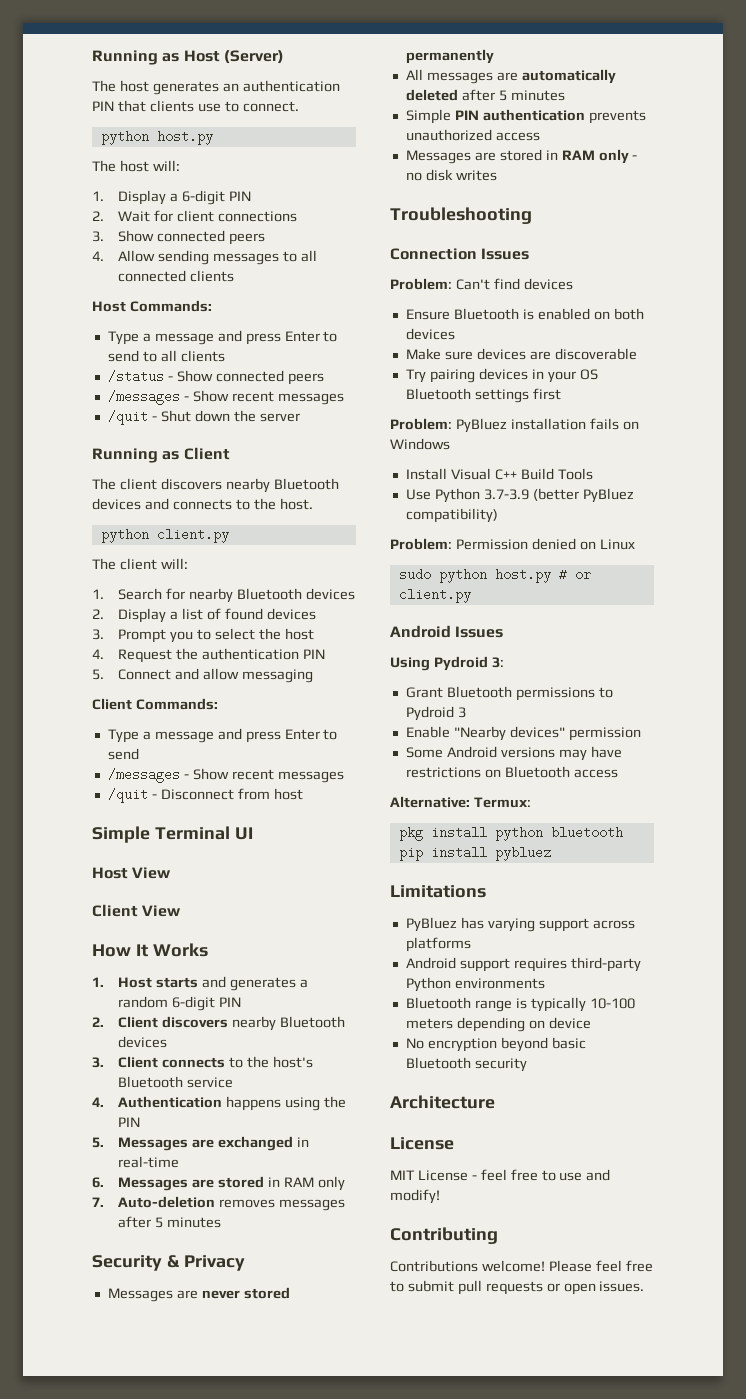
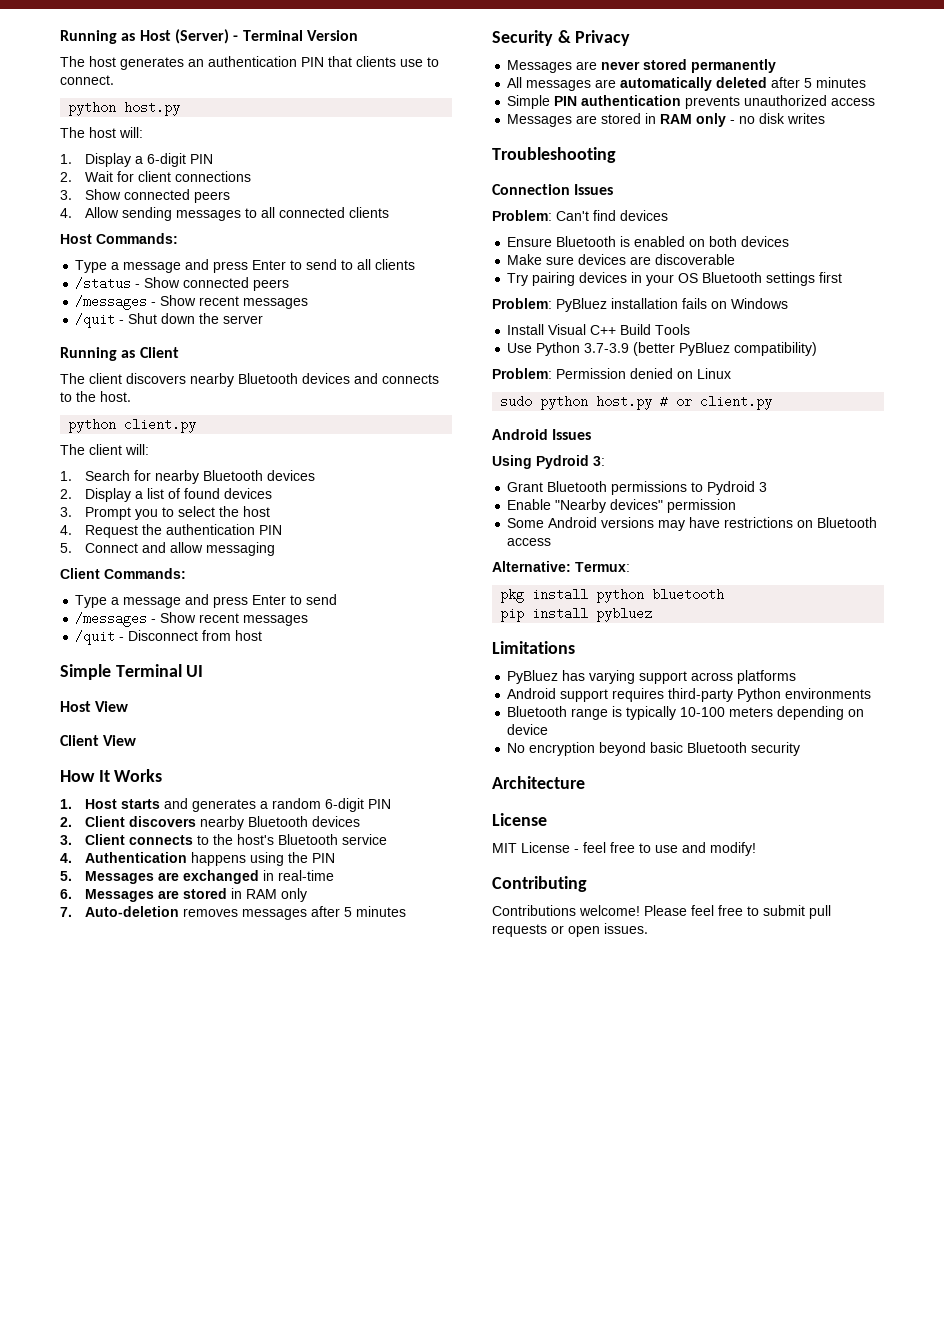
(284, 57) none -> [233,30,358,41] - Terminal Version

